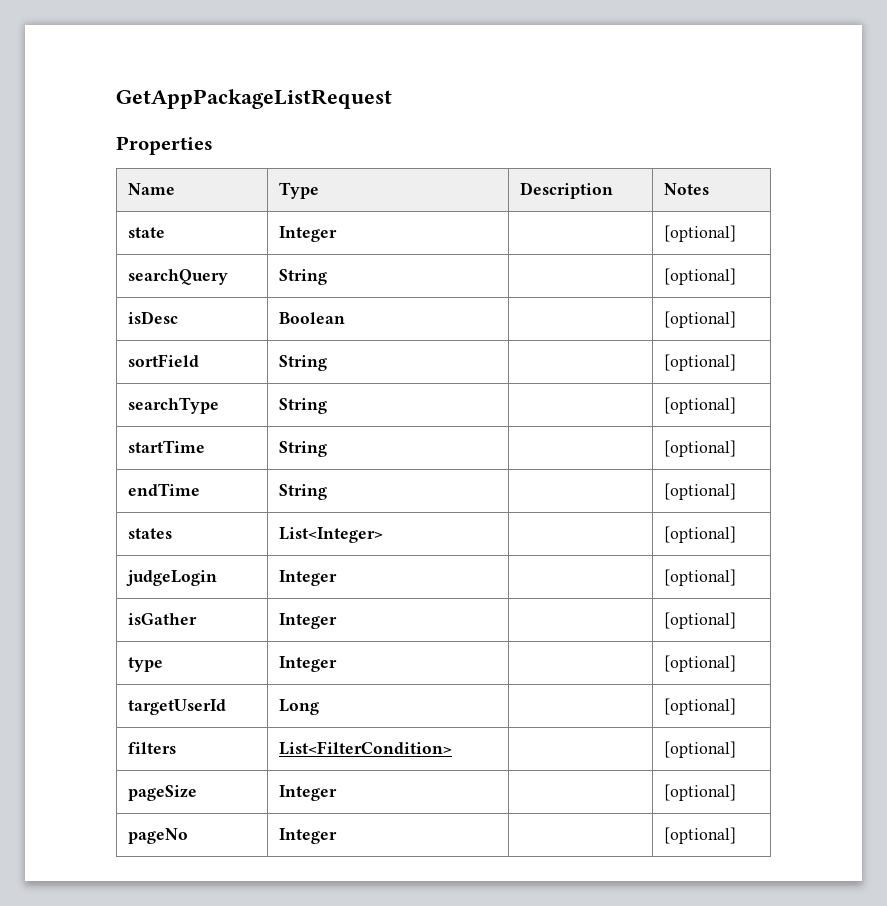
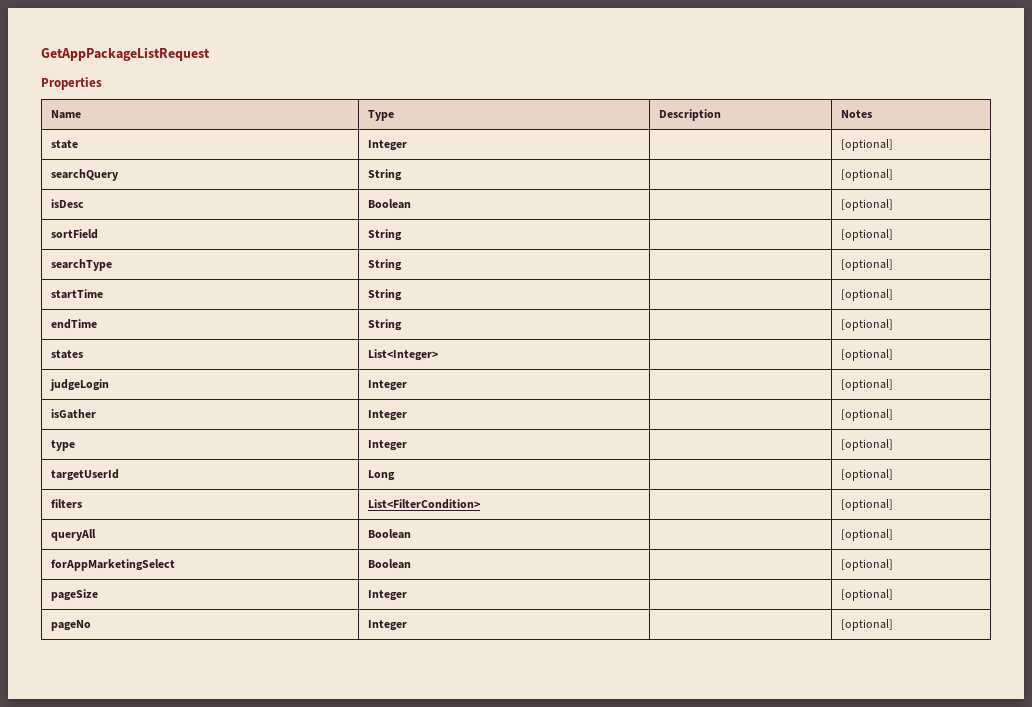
(736, 749) none -> [50,529,96,541] [367,529,411,539] [840,529,893,541] [50,559,175,571] [367,559,411,569] [840,559,893,571] // queryAll | Boolean | | [optional] // forAppMarketingSelect | Boolean | | [optional]

